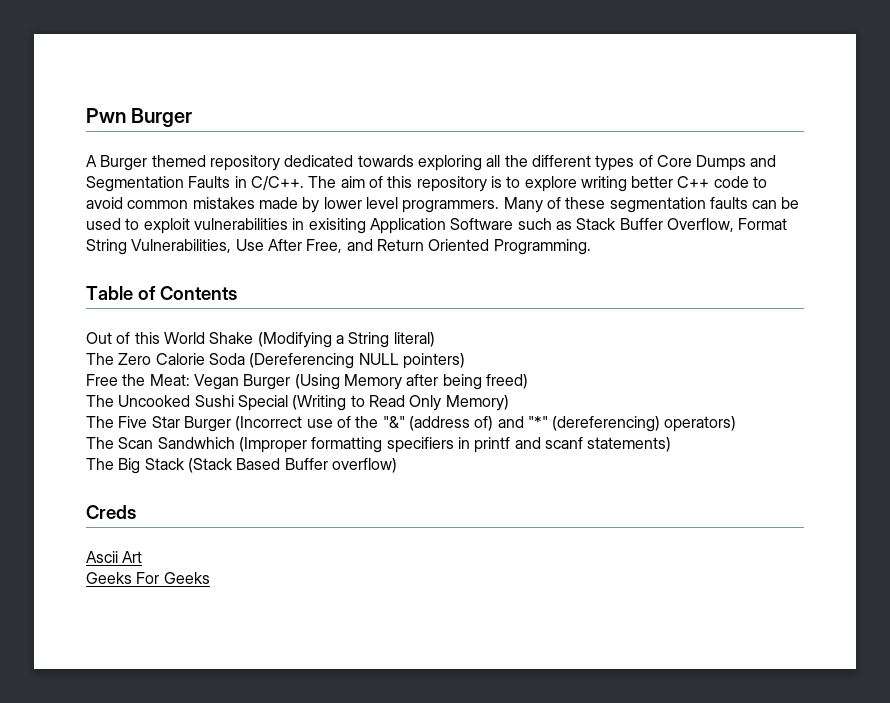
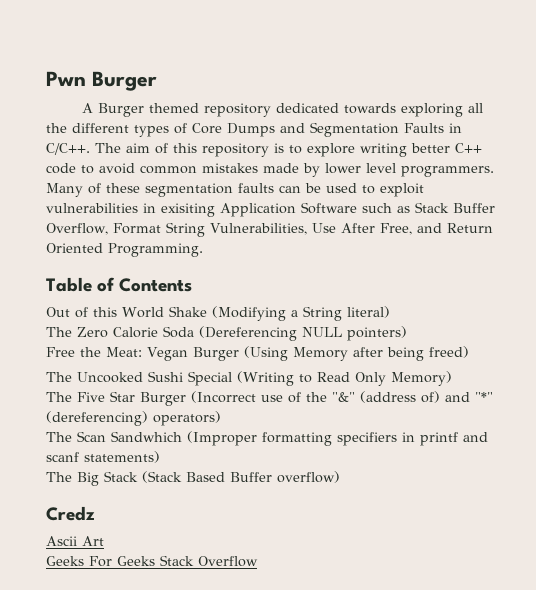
[86,505,136,519] Creds -> [46,506,95,521] Credz
(210, 578) none -> [160,555,258,567] Stack Overflow

